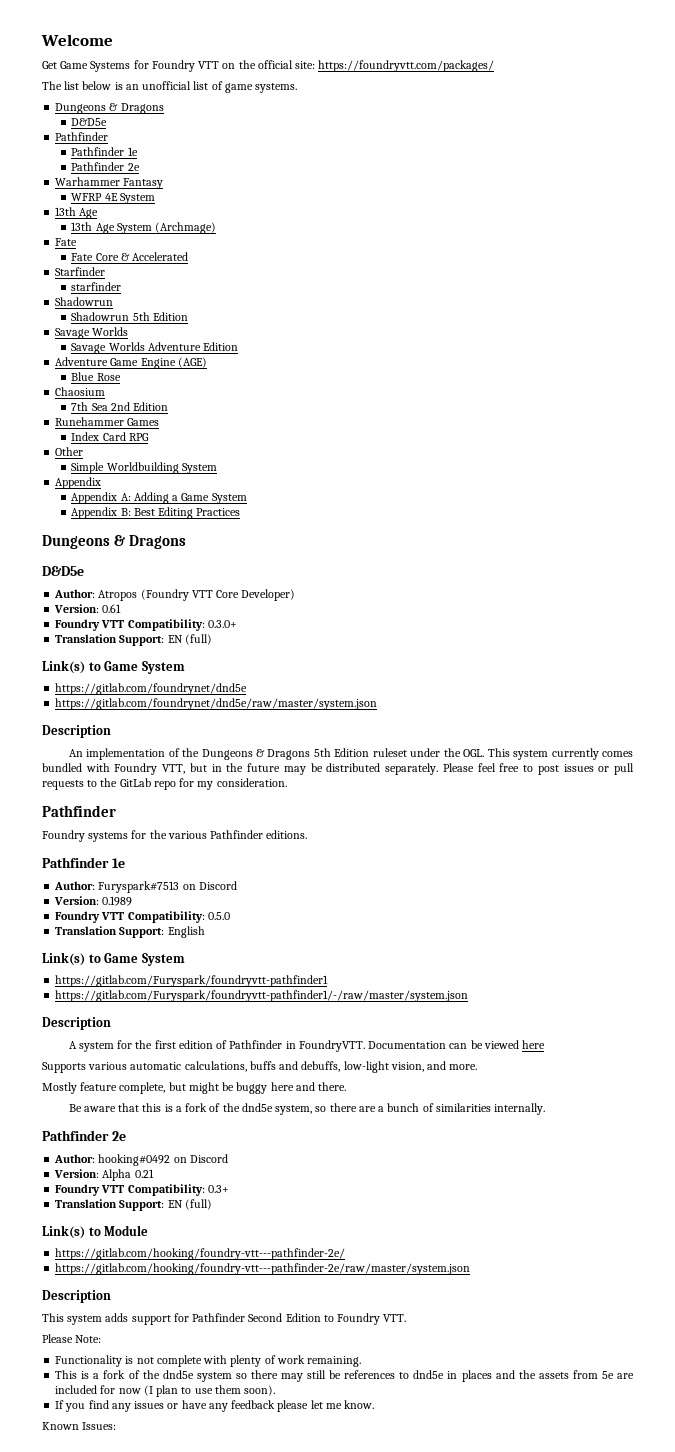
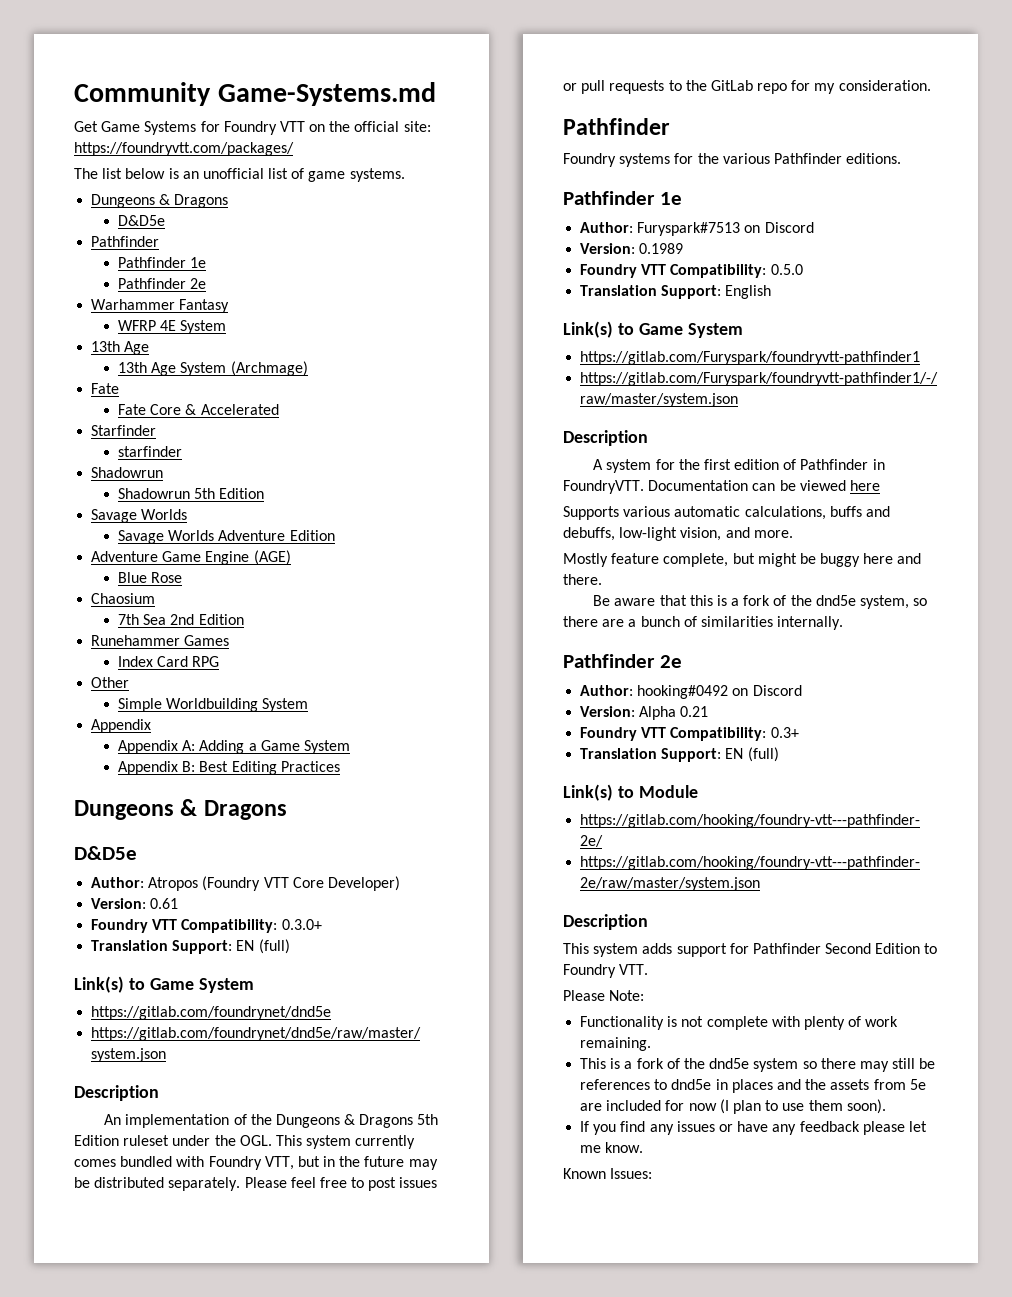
[41,34,113,46] Welcome -> [74,82,436,106] Community Game-Systems.md

